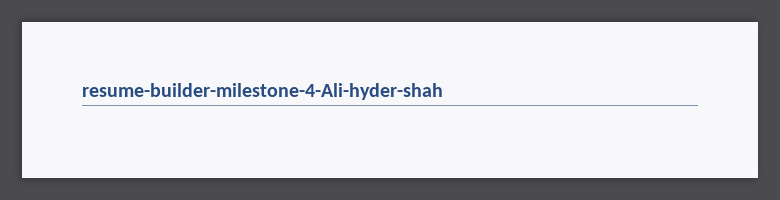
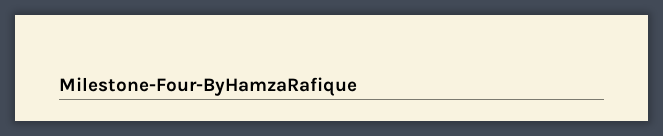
[82,83,443,100] resume-builder-milestone-4-Ali-hyder-shah -> [59,77,357,96] Milestone-Four-ByHamzaRafique

